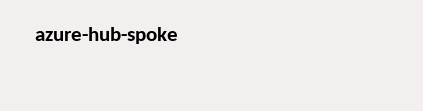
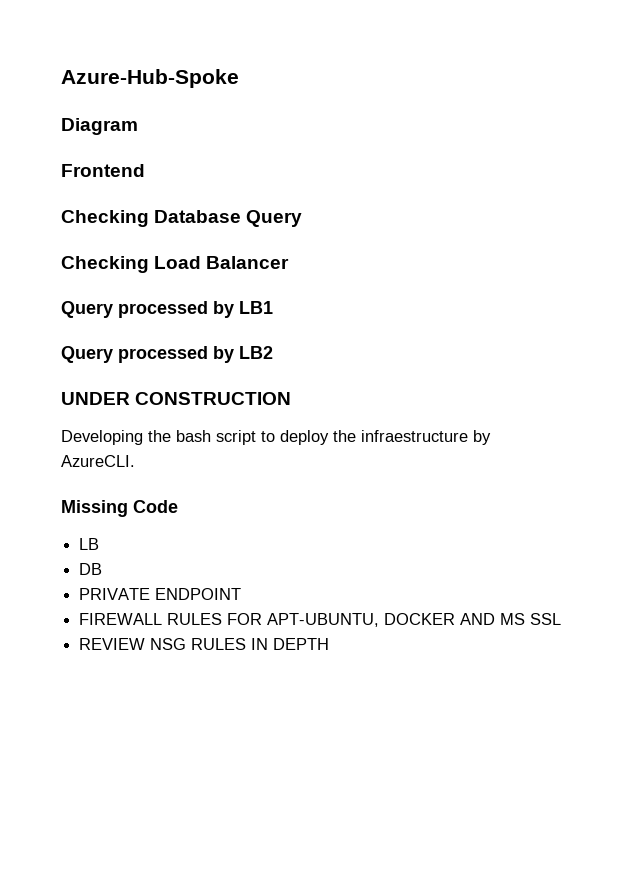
[35,27,178,44] azure-hub-spoke -> [61,69,239,88] [61,118,138,135] [61,164,145,177] [61,210,303,227] [61,256,290,273] [61,301,273,318] [61,346,273,363] [61,392,292,405] [61,430,491,445] [61,455,135,467] [61,500,178,517] [79,538,100,550] [79,563,103,575] [79,588,242,600] [79,613,562,627] [79,638,330,650] Azure-Hub-Spoke // Diagram // Frontend // Checking Database Query // Checking Load Balancer // Query processed by LB1 // Query processed by LB2 // UNDER CONSTRUCTION // Developing the bash script to deploy the infraestructure by AzureCLI. // Missing Code // LB // DB // PRIVATE ENDPOINT // FIREWALL RULES FOR APT-UBUNTU, DOCKER AND MS SSL // REVIEW NSG RULES IN DEPTH

